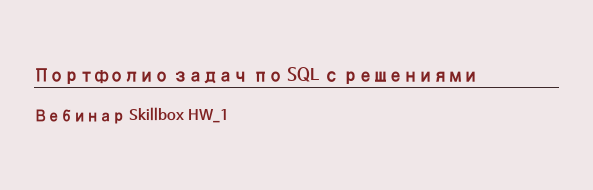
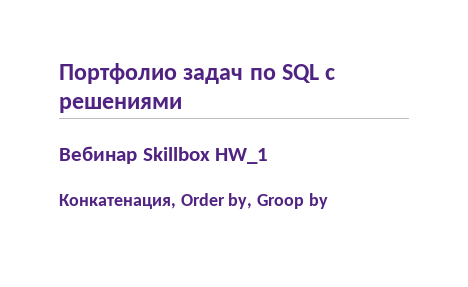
(230, 116) none -> [59,193,328,209] // Конкатенация, Order by, Groop by

